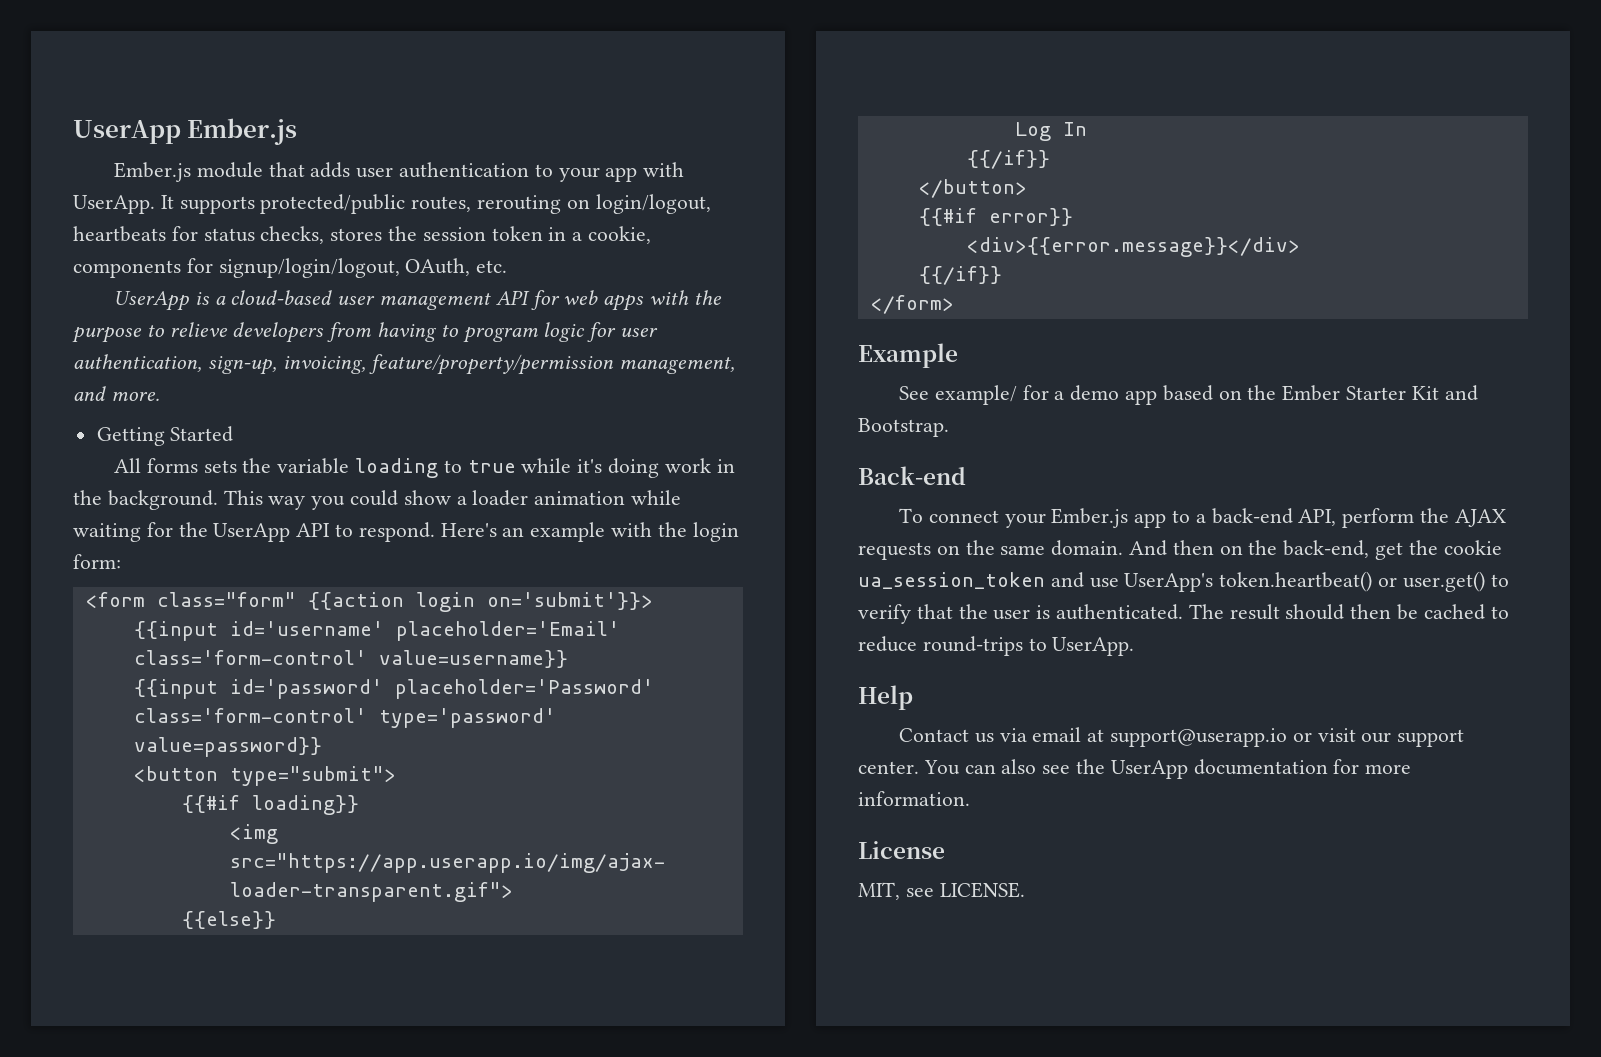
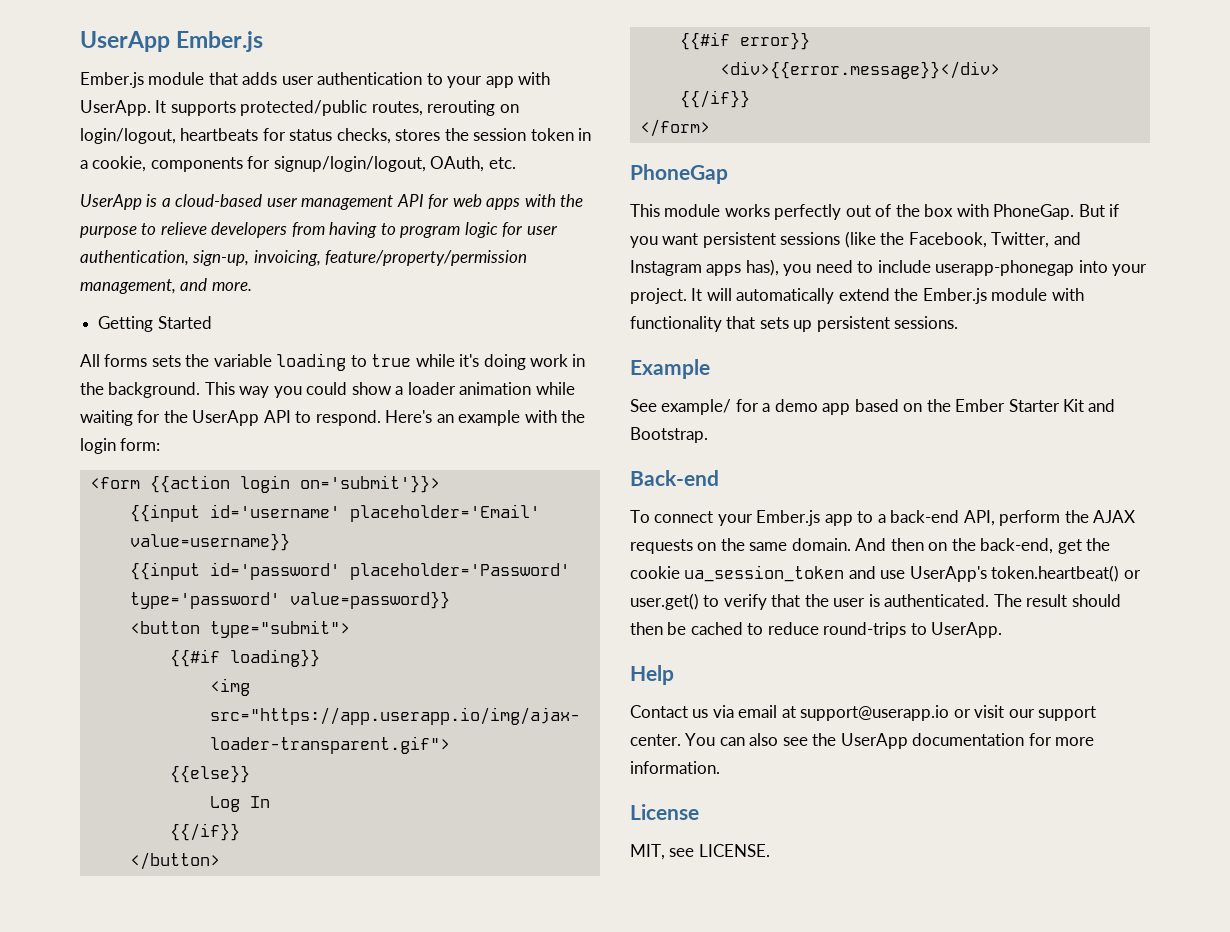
[156,592,296,607] class="form" -> (140, 483) none
[133,650,367,665] class='form-control' -> (540, 513) none
[133,708,367,723] class='form-control' -> (570, 571) none
(954, 304) none -> [630,164,728,184] [630,204,1120,220] [630,231,1081,248] [630,259,1148,276] [630,288,1084,304] [630,316,959,332] // PhoneGap // This module works perfectly out of the box with PhoneGap. But if you want persistent sessions (like the Facebook, Twitter, and Instagram apps has), you need to include userapp-phonegap into your project. It will automatically extend the Ember.js module with functionality that sets up persistent sessions.

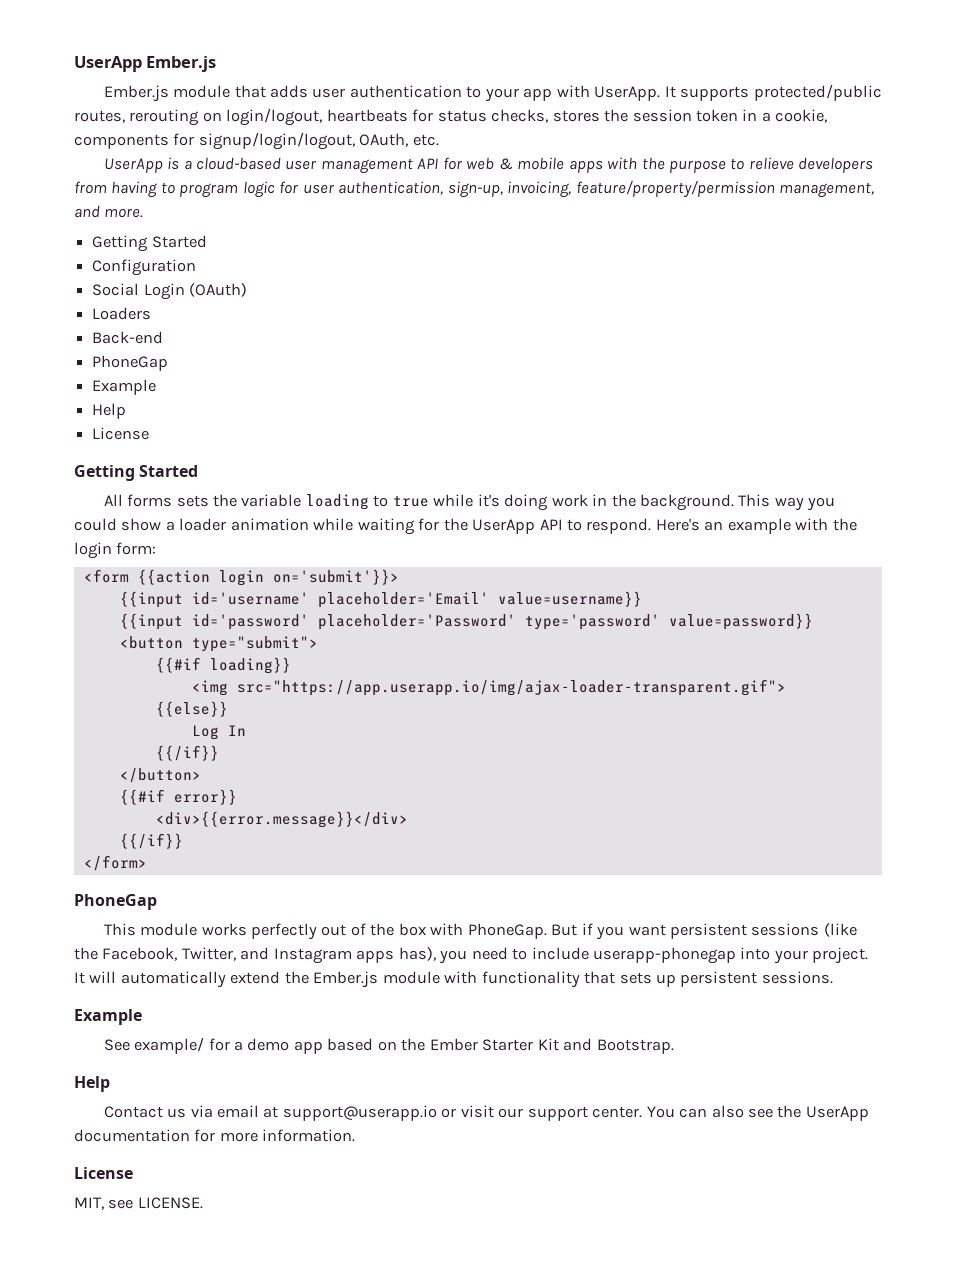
(482, 200) none -> [498,157,565,170] & mobile
(212, 322) none -> [92,259,197,276] [92,283,248,300] [92,307,152,320] [92,331,164,344] [92,355,169,371] [92,379,157,395] [92,403,127,419] [92,427,150,440] [74,465,199,481] // Configuration // Social Login (OAuth) // Loaders // Back-end // PhoneGap // Example // Help // License // Getting Started
[630,470,719,486] [630,510,1136,526] [630,538,1111,554] [630,565,1141,582] [630,593,1121,610] [630,622,1003,638] // Back-end // To connect your Ember.js app to a back-end API, perform the AJAX requests on the same domain. And then on the back-end, get the cookie ua_session_token and use UserApp's token.heartbeat() or user.get() to verify that the user is authenticated. The result should then be cached to reduce round-trips to UserApp. -> (674, 1046) none

